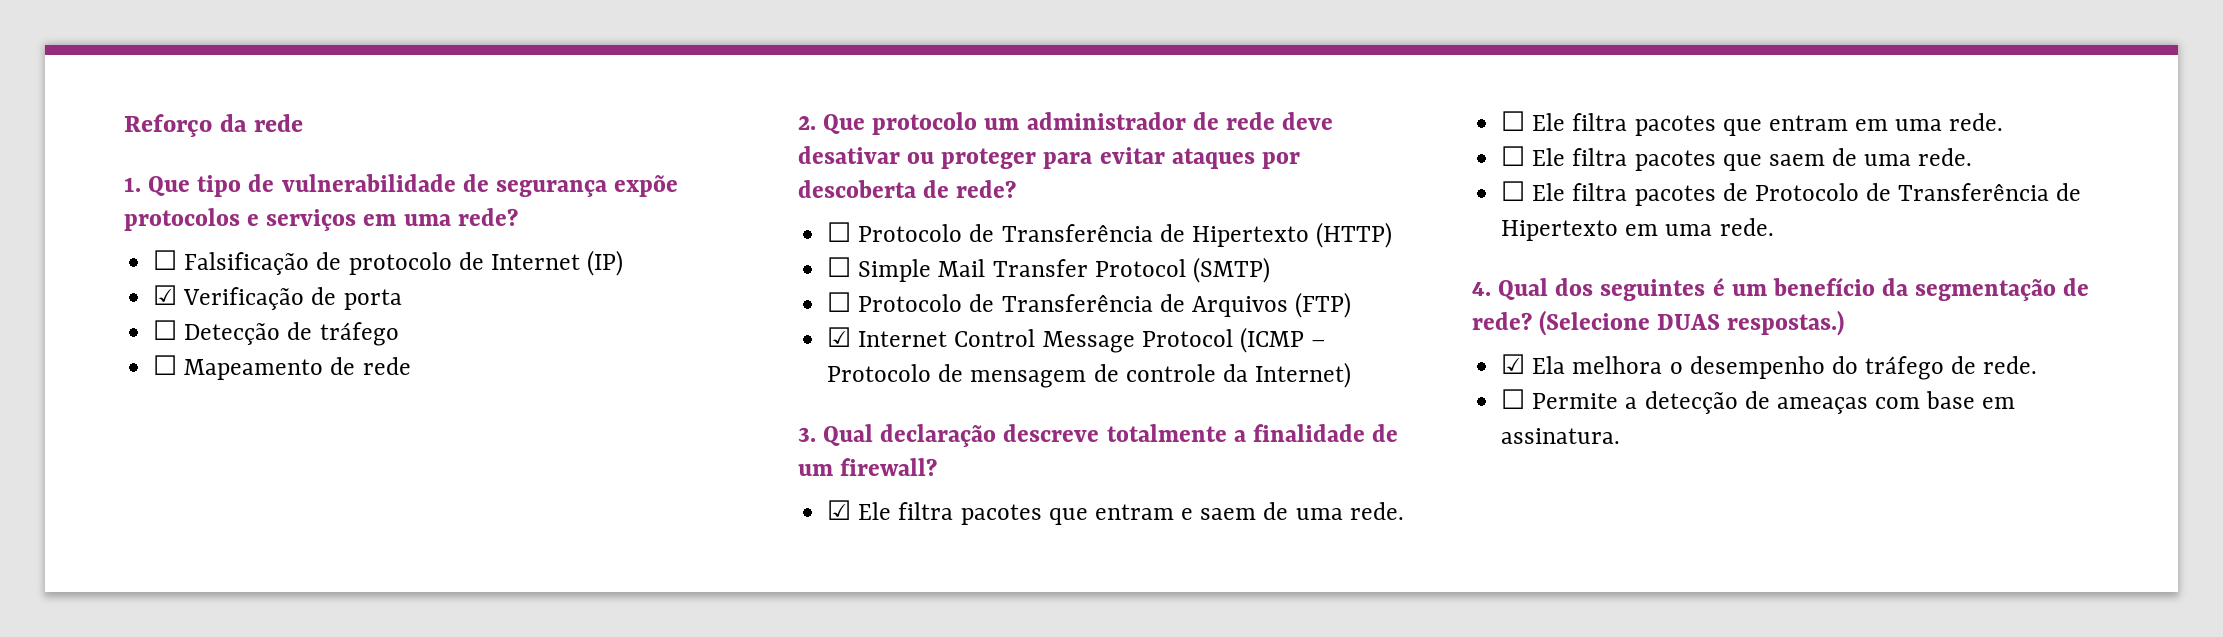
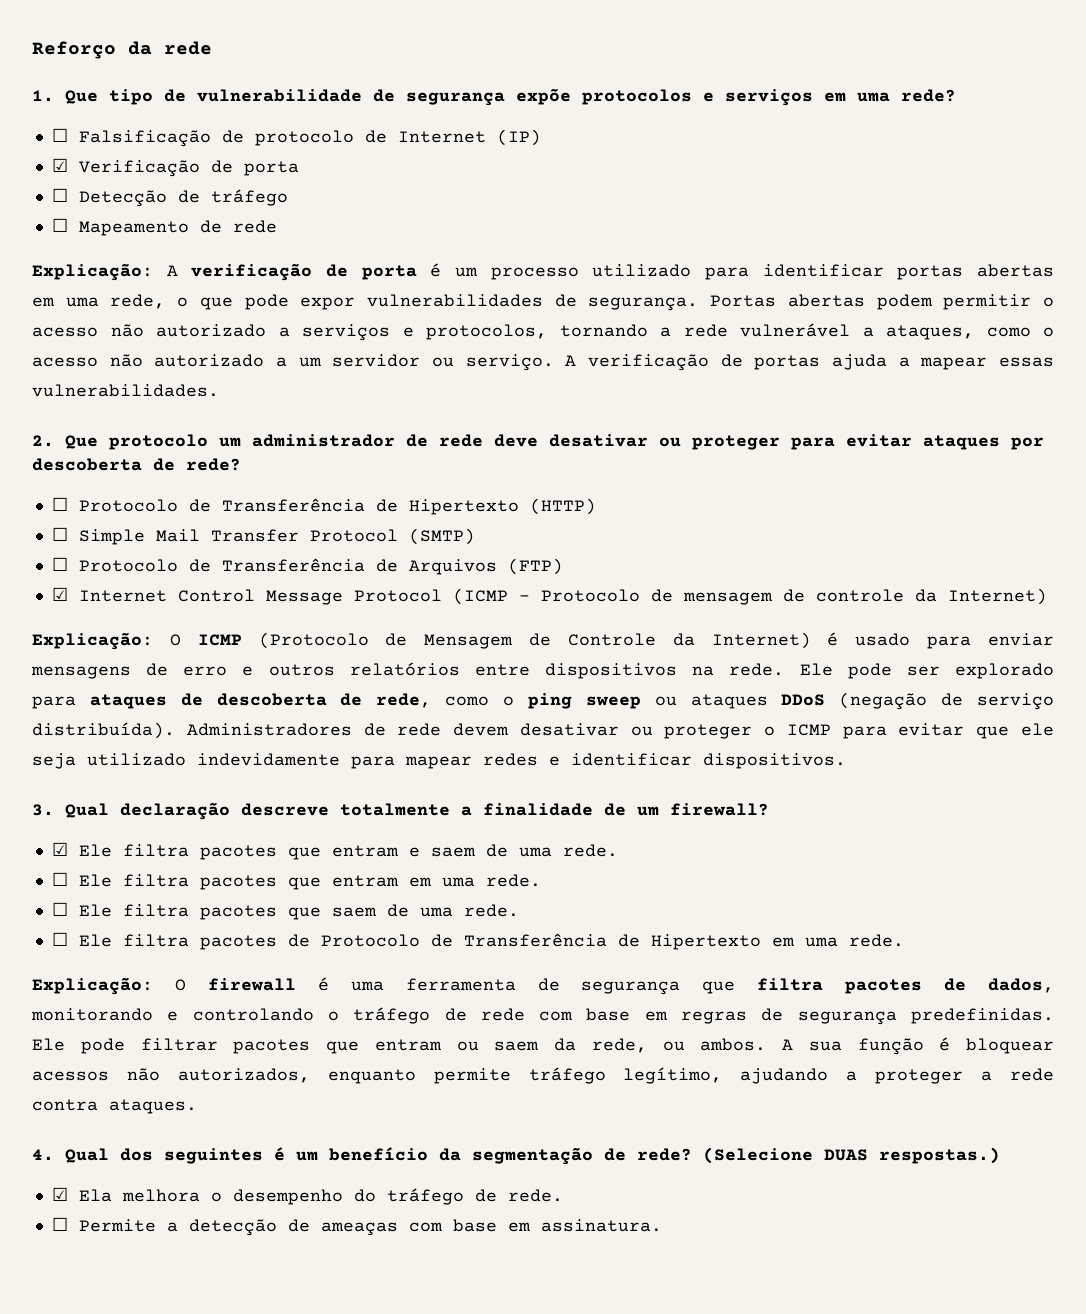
(411, 366) none -> [32,263,1054,281] [32,294,1054,311] [32,323,1054,341] [32,354,1054,371] [32,384,219,397] // Explicação: A verificação de porta é um processo utilizado para identificar portas abertas em uma rede, o que pode expor vulnerabilidades de segurança. Portas abertas podem permitir o acesso não autorizado a serviços e protocolos, tornando a rede vulnerável a ataques, como o acesso não autorizado a um servidor ou serviço. A verificação de portas ajuda a mapear essas vulnerabilidades.
(1352, 375) none -> [32,632,1054,650] [31,662,1055,679] [32,692,1054,710] [32,722,1054,739] [32,753,846,769] // Explicação: O ICMP (Protocolo de Mensagem de Controle da Internet) é usado para enviar mensagens de erro e outros relatórios entre dispositivos na rede. Ele pode ser explorado para ataques de descoberta de rede, como o ping sweep ou ataques DDoS (negação de serviço distribuída). Administradores de rede devem desativar ou proteger o ICMP para evitar que ele seja utilizado indevidamente para mapear redes e identificar dispositivos.
(1774, 227) none -> [32,977,1054,995] [31,1007,1054,1025] [32,1037,1054,1055] [32,1067,1054,1084] [32,1099,197,1114] // Explicação: O firewall é uma ferramenta de segurança que filtra pacotes de dados, monitorando e controlando o tráfego de rede com base em regras de segurança predefinidas. Ele pode filtrar pacotes que entram ou saem da rede, ou ambos. A sua função é bloquear acessos não autorizados, enquanto permite tráfego legítimo, ajudando a proteger a rede contra ataques.

